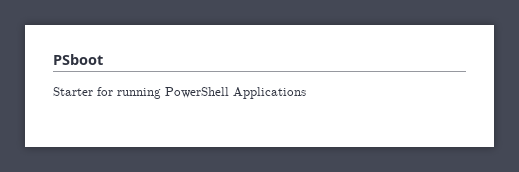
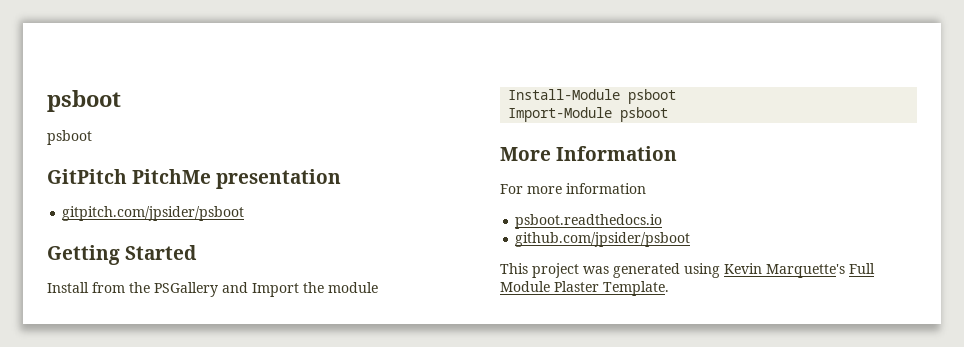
[53,54,103,65] [53,87,306,99] PSboot // Starter for running PowerShell Applications -> [47,90,121,112] [47,130,92,145] [47,169,342,189] [62,206,245,221] [47,245,198,265] [47,282,378,297] [508,89,677,104] [508,107,669,122] [500,146,678,161] [500,183,646,194] [515,214,663,229] [515,232,691,247] [500,263,875,278] [500,281,669,296] psboot // psboot // GitPitch PitchMe presentation // gitpitch.com/jpsider/psboot // Getting Started // Install from the PSGallery and Import the module // Install-Module psboot // Import-Module psboot // More Information // For more information // psboot.readthedocs.io // github.com/jpsider/psboot // This project was generated using Kevin Marquette's Full Module Plaster Template.

